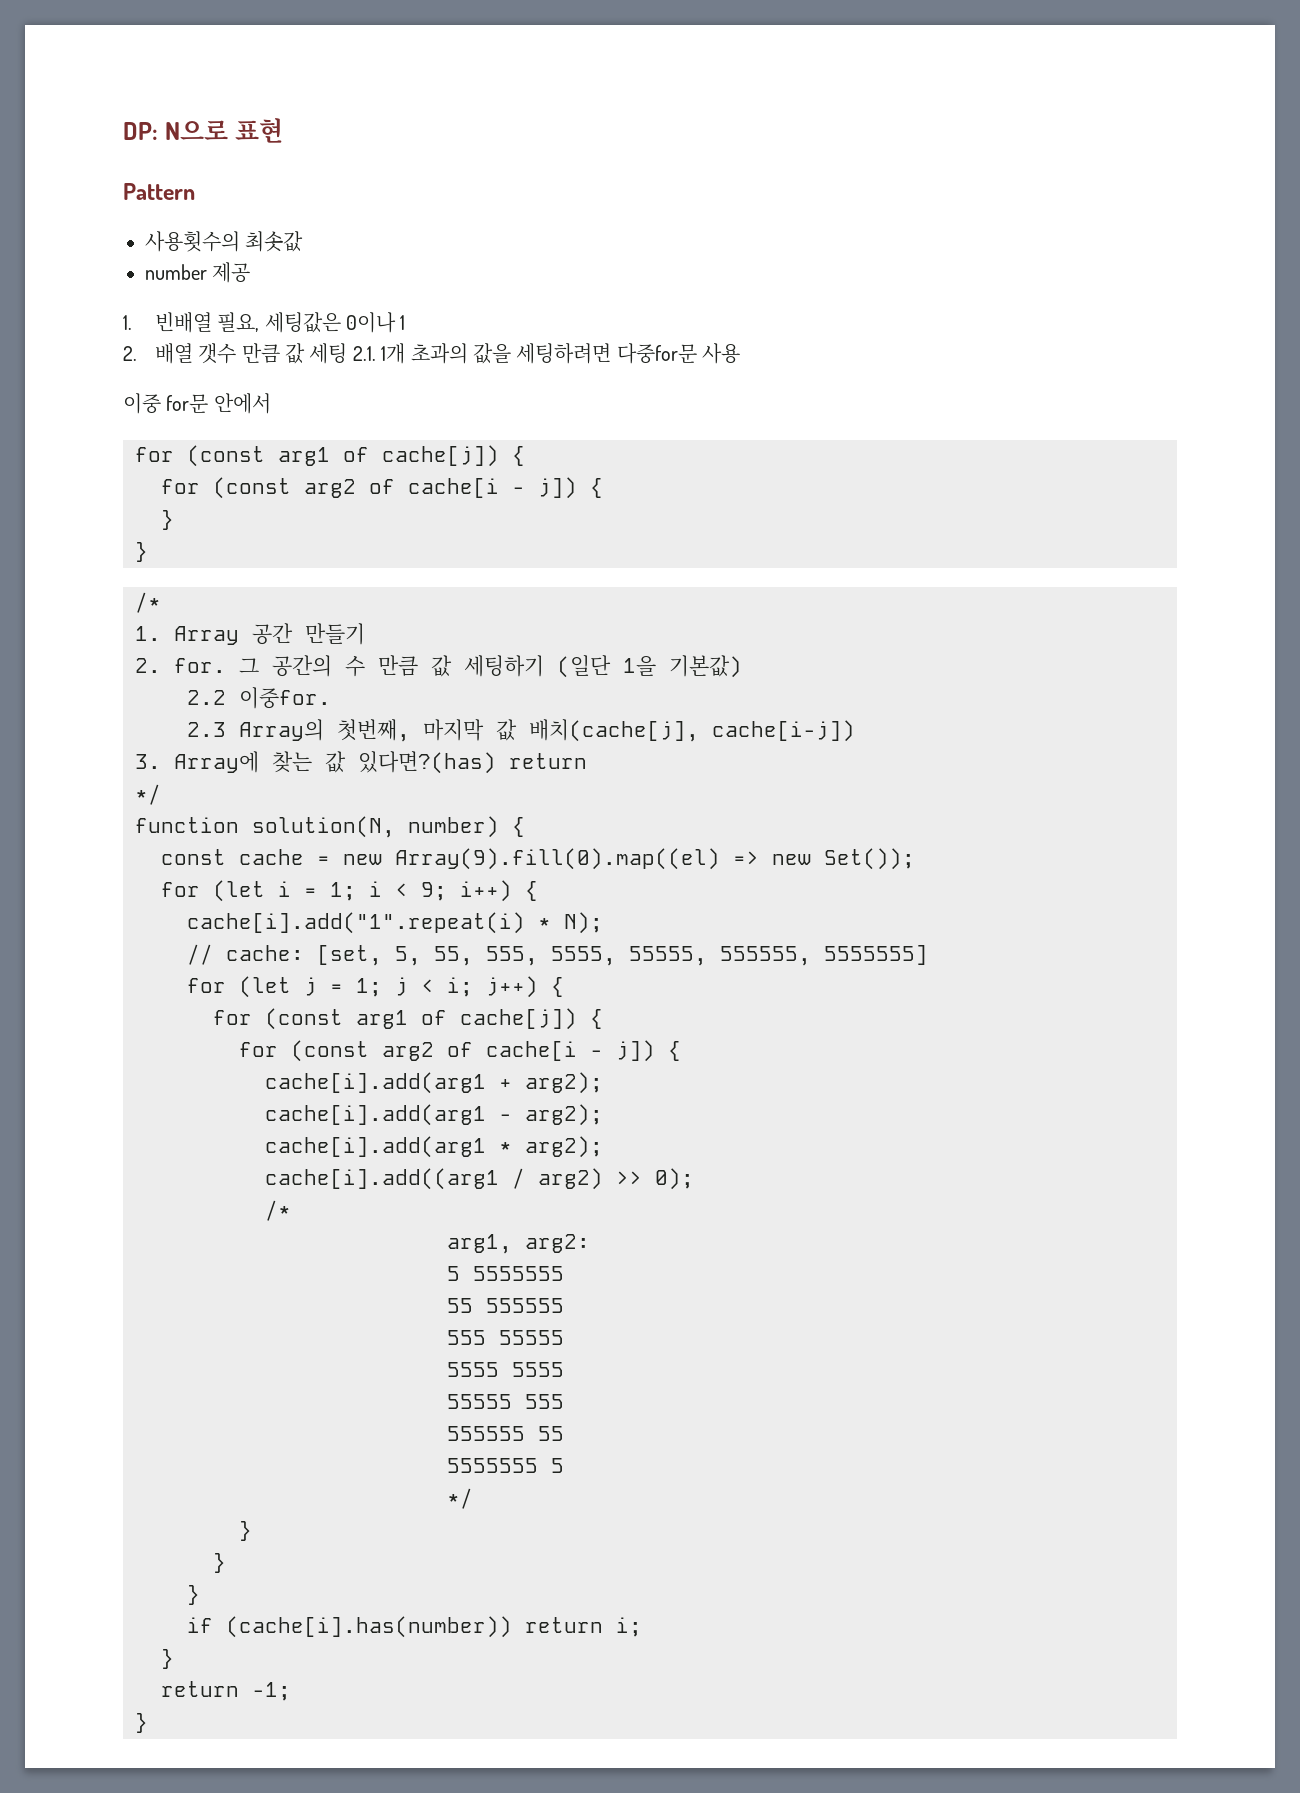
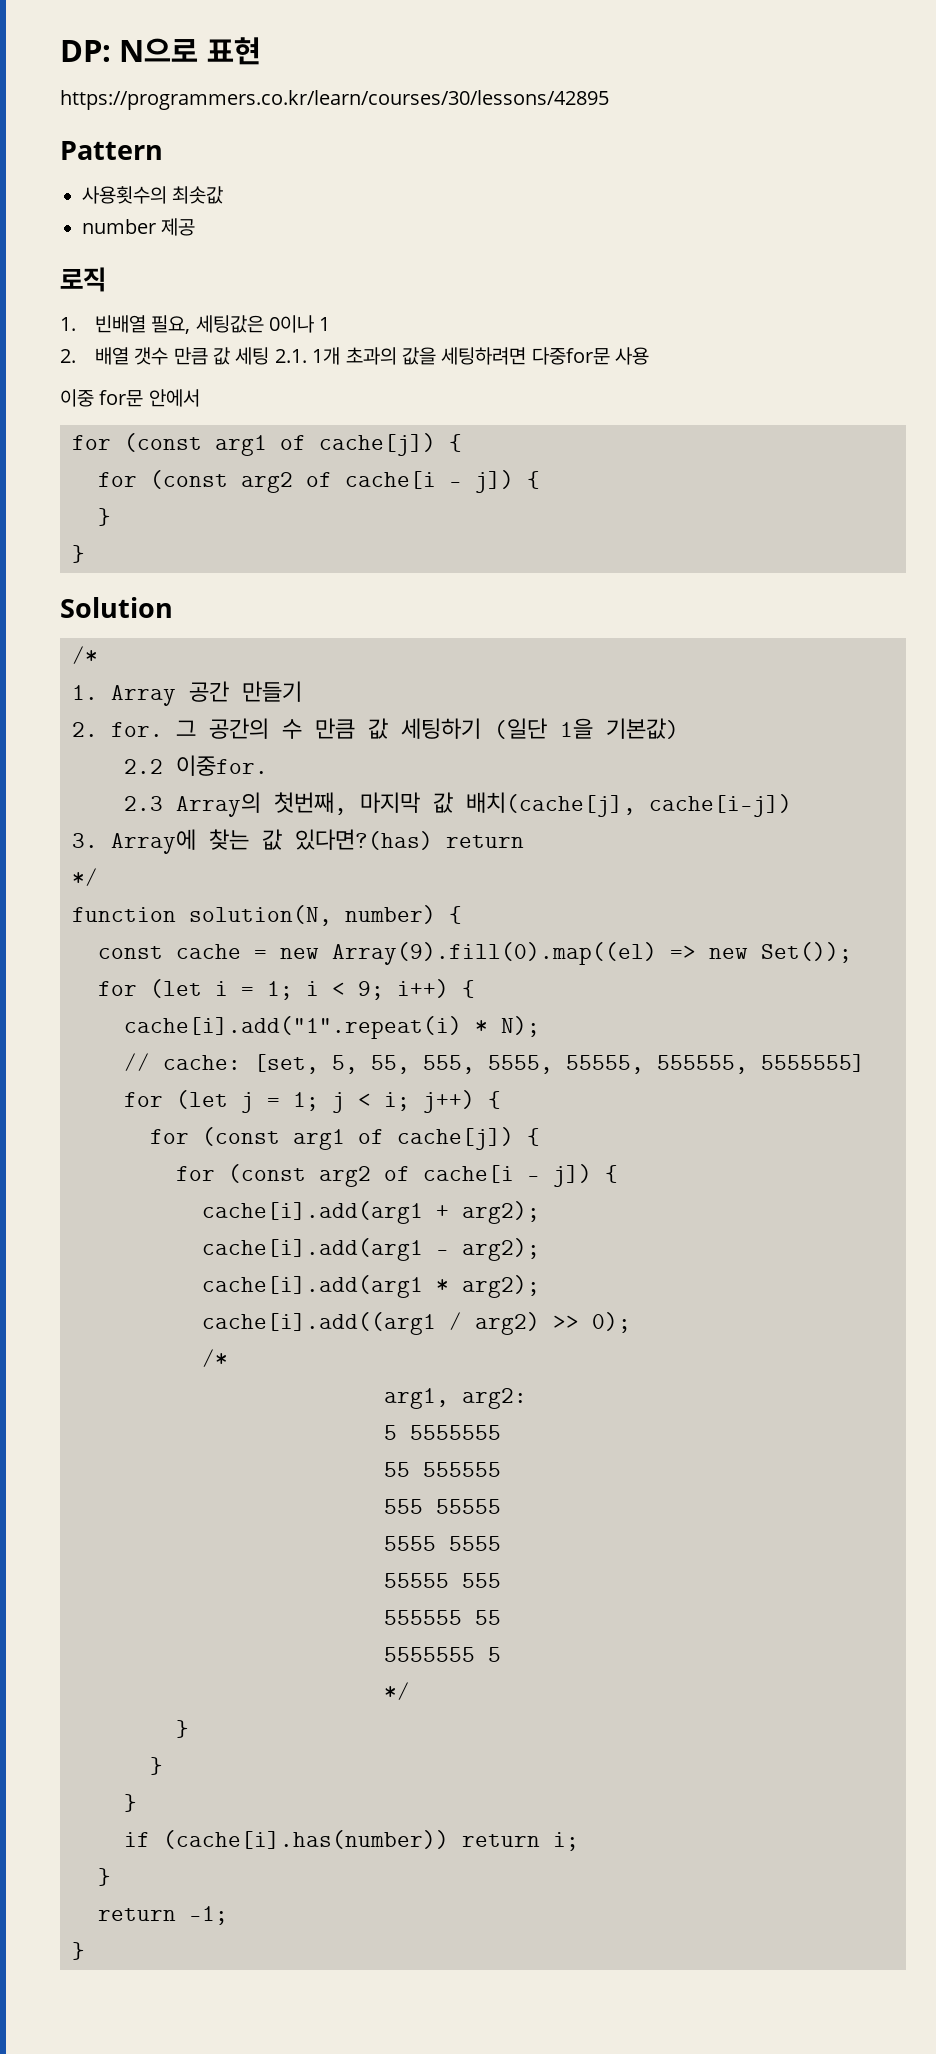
(283, 130) none -> [60,90,609,110] // https://programmers.co.kr/learn/courses/30/lessons/42895
(251, 272) none -> [60,267,106,292] // 로직
(148, 552) none -> [60,597,173,618] // Solution

